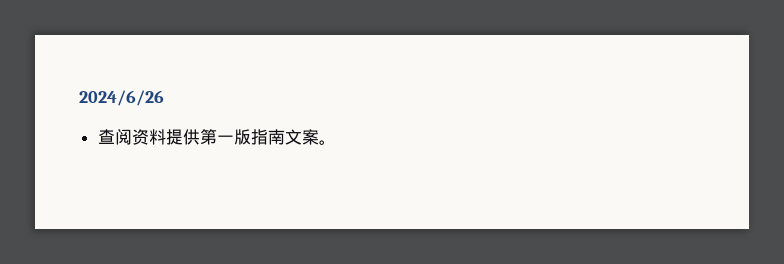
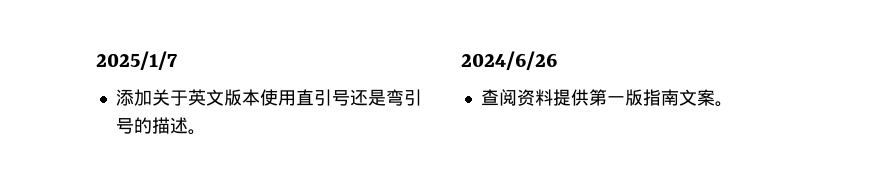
(79, 98) none -> [96,51,177,70] [115,89,422,106] [115,117,206,135] 2025/1/7 // 添加关于英文版本使用直引号还是弯引号的描述。 //

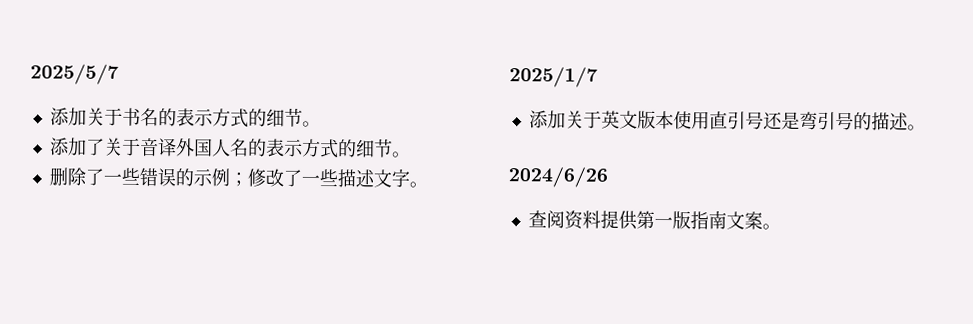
(96, 60) none -> [30,63,119,85] [49,107,321,128] [49,137,411,159] [48,167,428,188] 2025/5/7 // 添加关于书名的表示方式的细节。 // 添加了关于音译外国人名的表示方式的细节。 // 删除了一些错误的示例；修改了一些描述文字。 //

